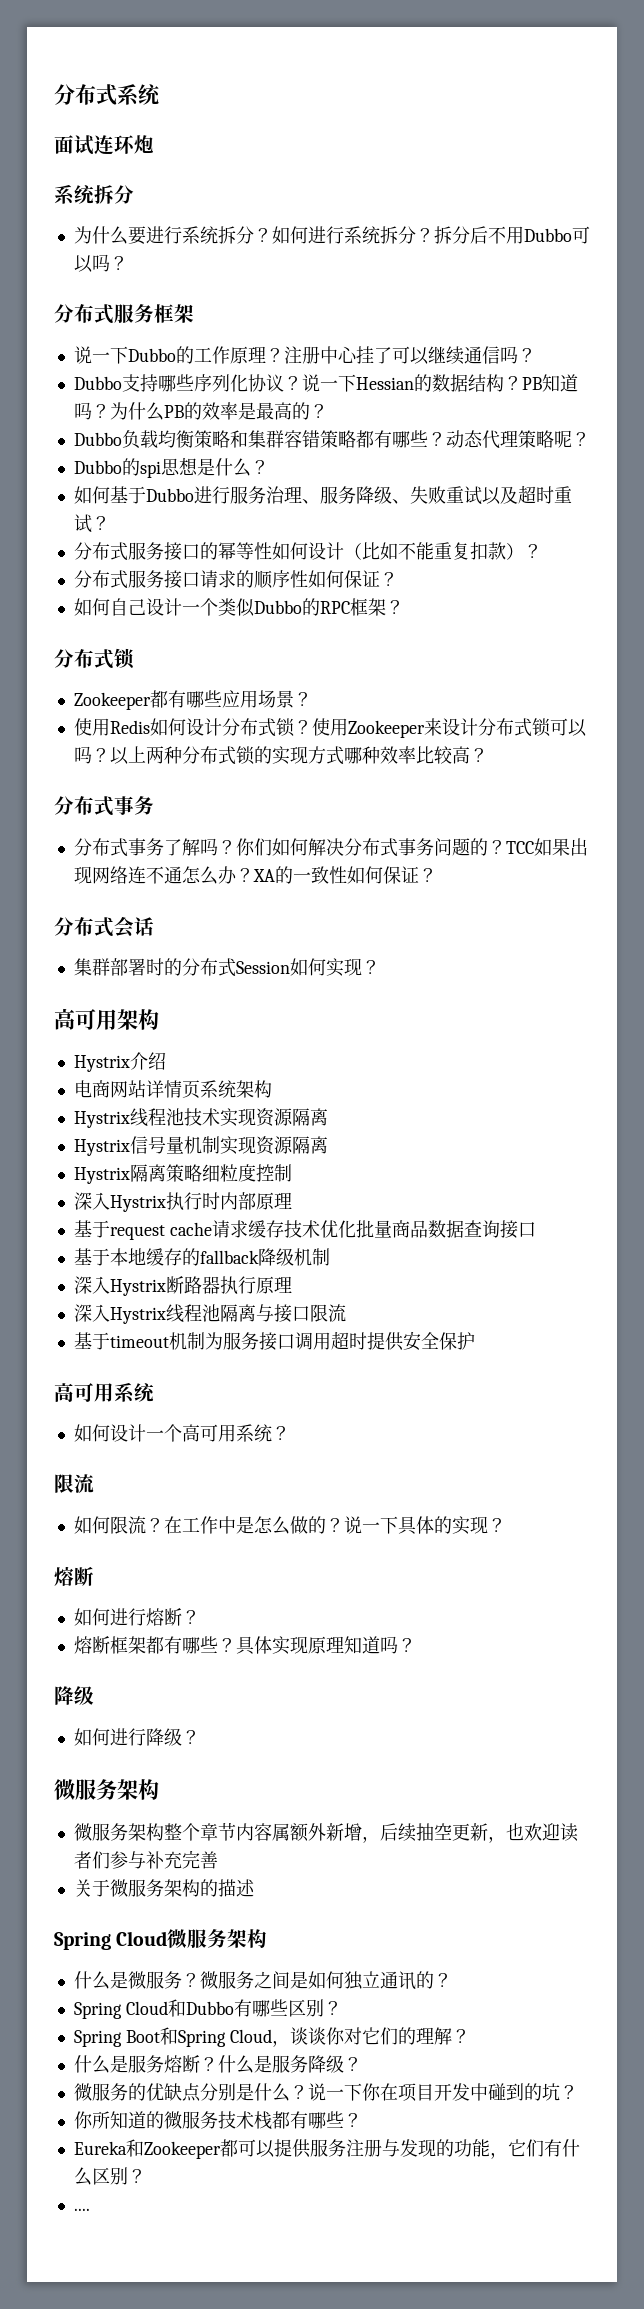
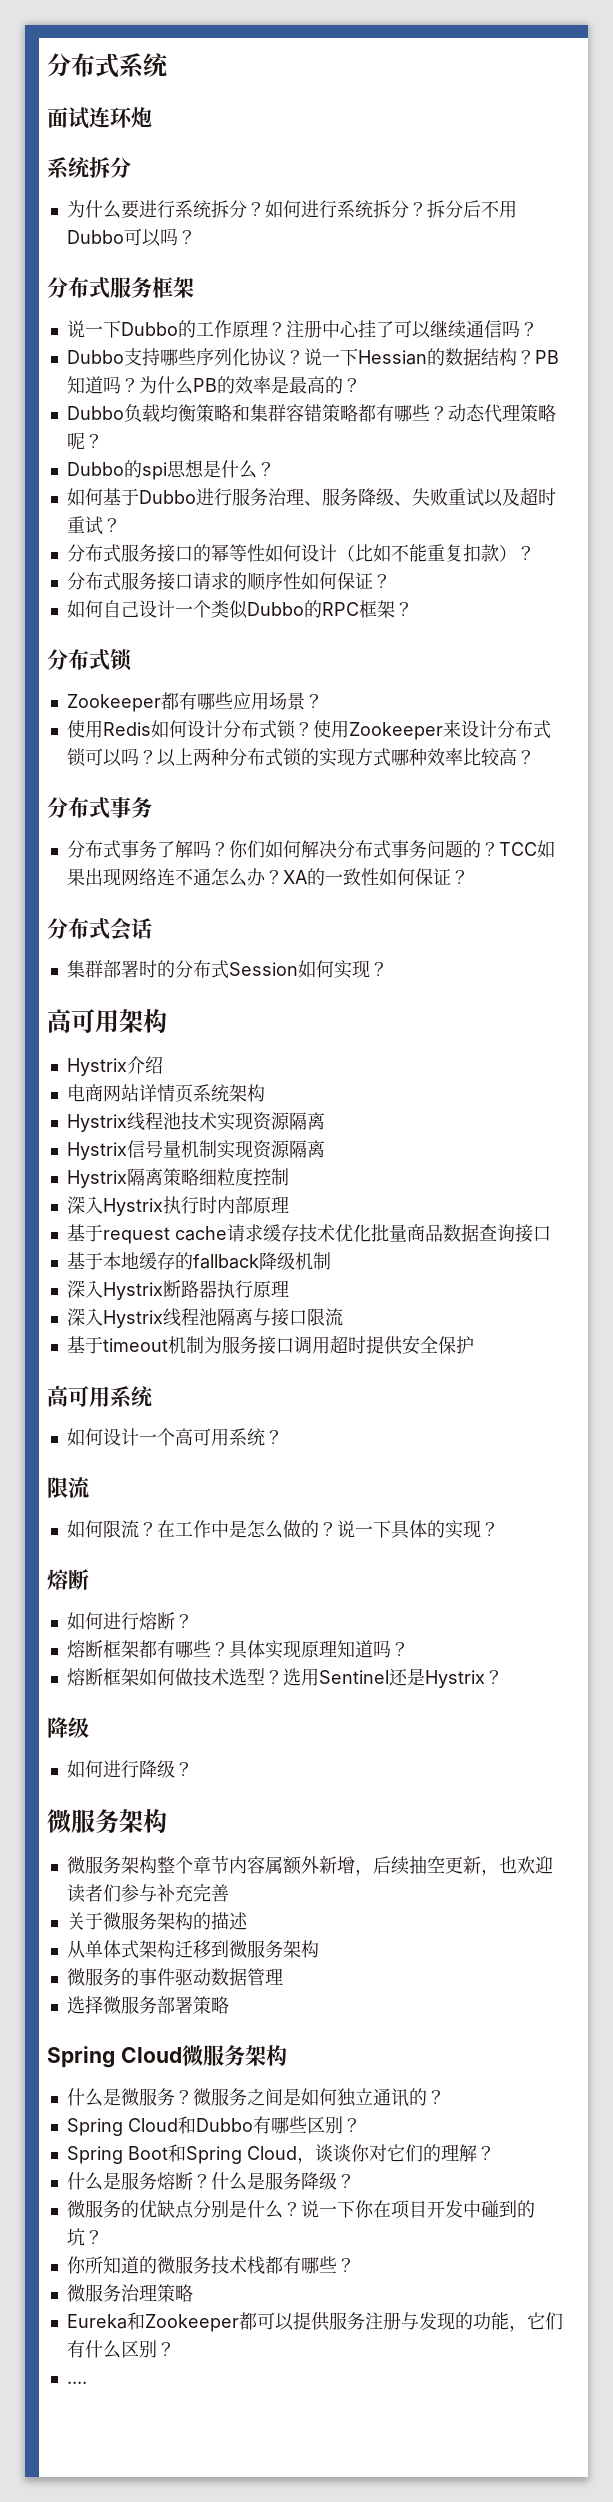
(416, 1645) none -> [66,1668,503,1688] // 熔断框架如何做技术选型？选用Sentinel还是Hystrix？
(255, 1888) none -> [66,1940,319,1959] [66,1968,283,1986] [66,1995,229,2014] // 从单体式架构迁移到微服务架构 // 微服务的事件驱动数据管理 // 选择微服务部署策略
(362, 2120) none -> [66,2284,193,2302] // 微服务治理策略

